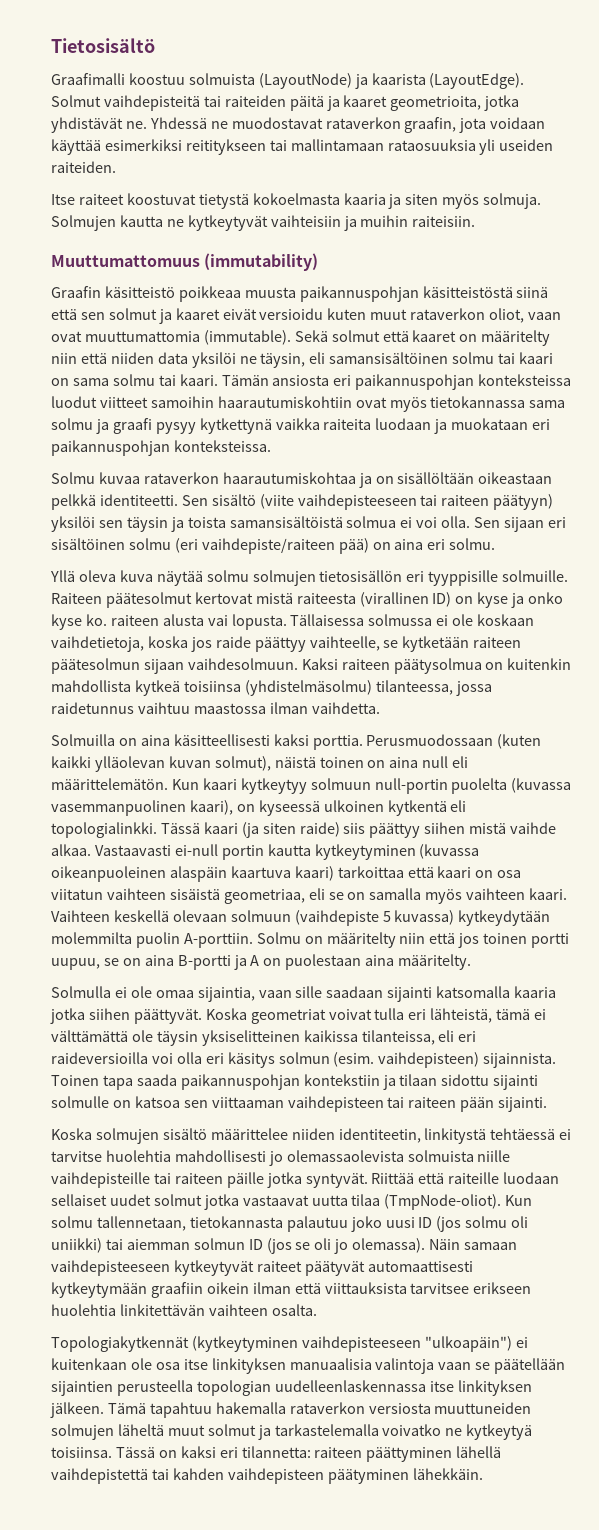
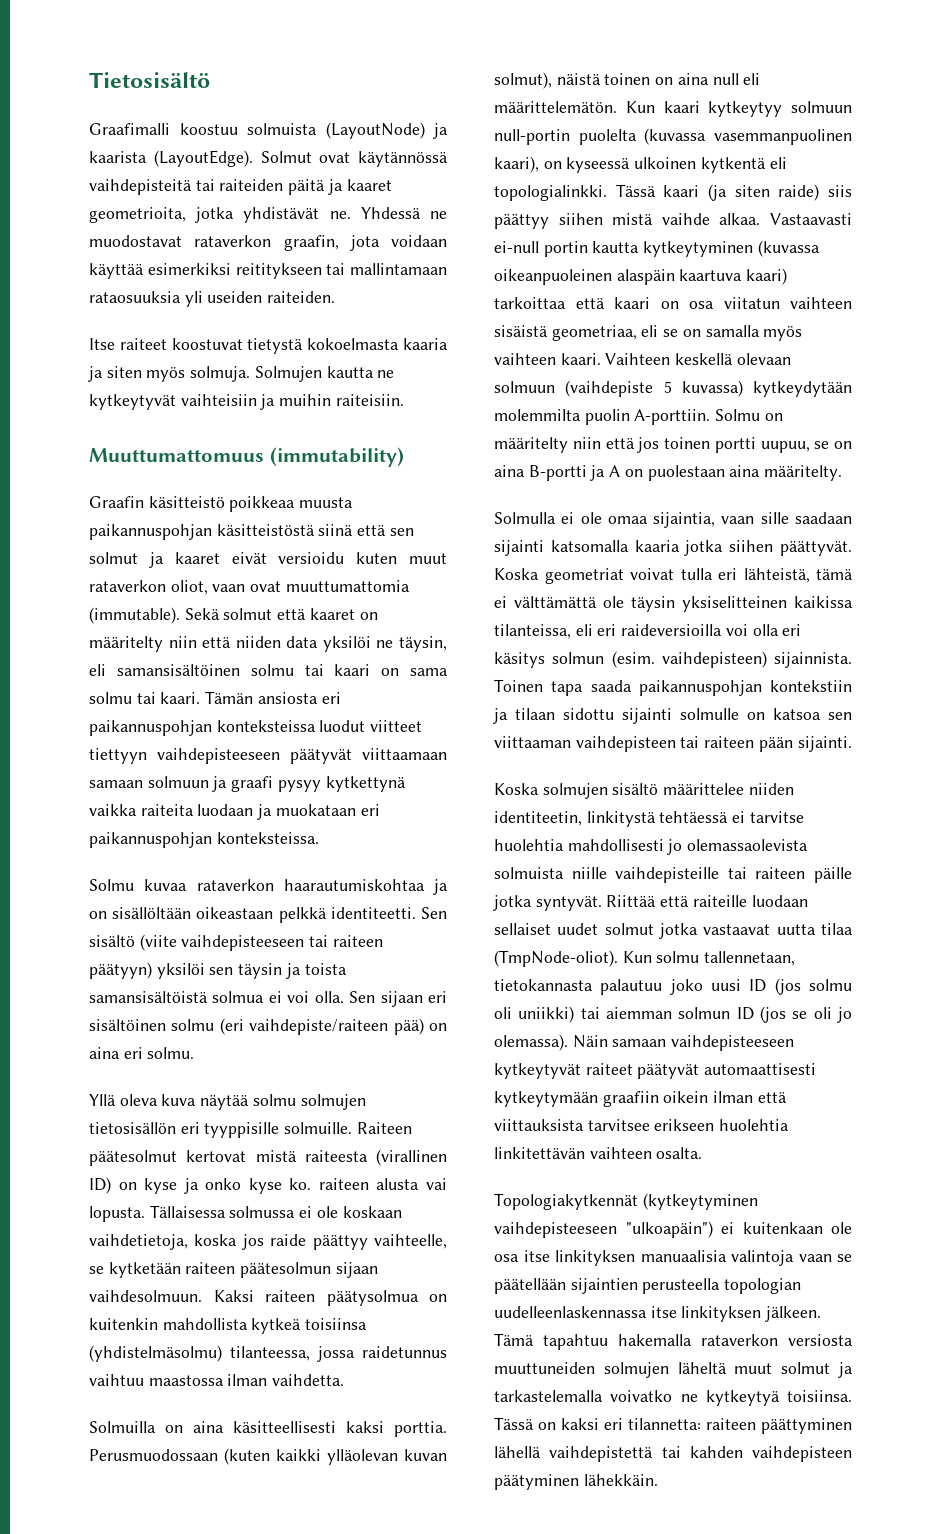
(101, 101) none -> [319,151,448,167] ovat käytännössä
[150,396,566,412] [51,418,93,430] samoihin haarautumiskohtiin ovat myös tietokannassa sama solmu -> [89,748,447,764] [89,776,209,788] tiettyyn vaihdepisteeseen päätyvät viittaamaan samaan solmuun

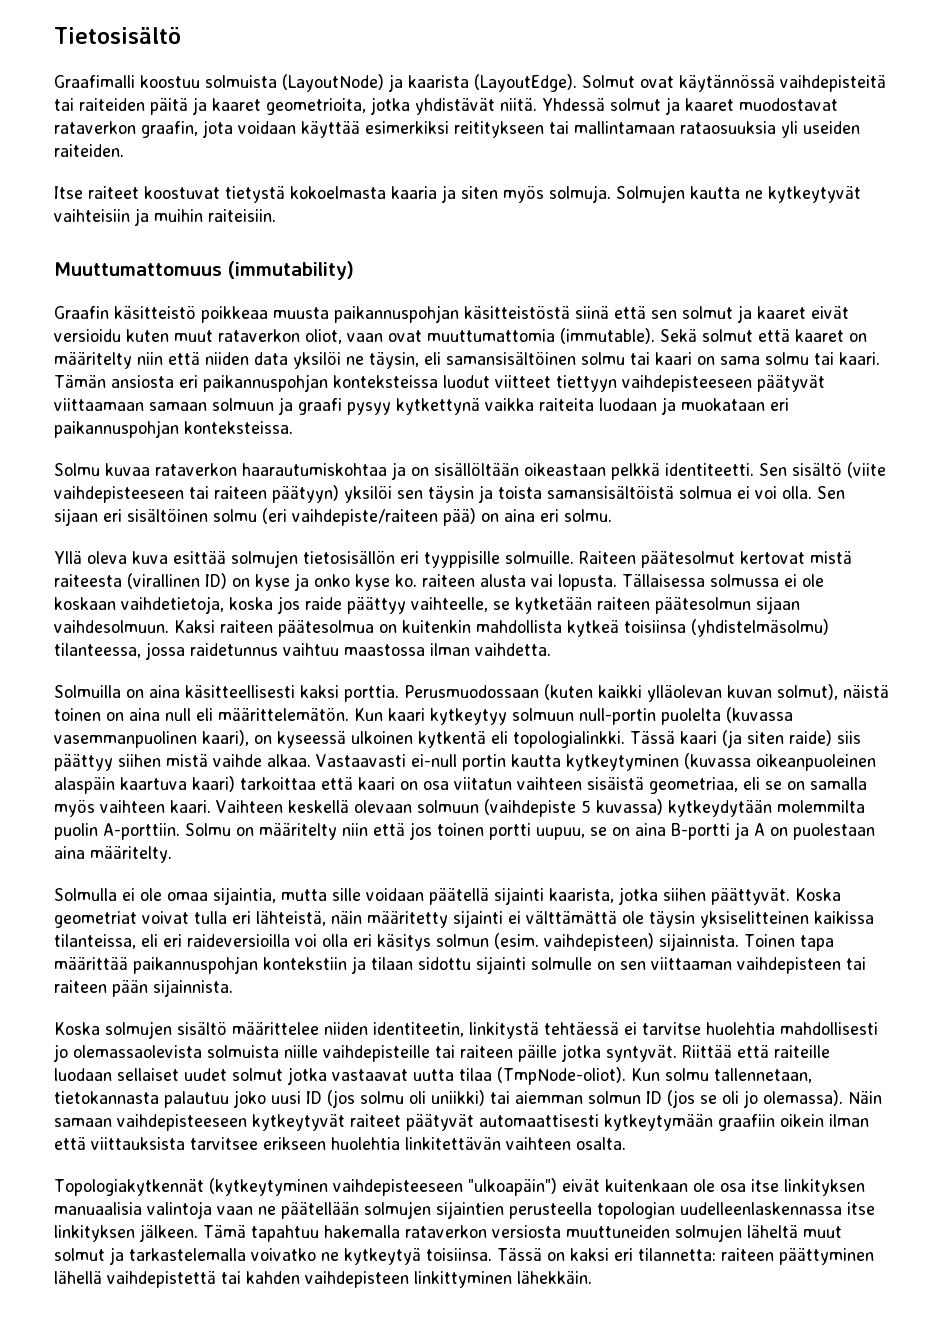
[329,207,447,219] ne. Yhdessä ne -> [500,97,734,115] niitä. Yhdessä solmut ja kaaret
[200,1094,296,1110] näytää solmu -> [173,551,226,564] esittää
[326,1290,419,1306] päätysolmua -> [278,620,374,637] päätesolmua
[721,512,852,524] [494,540,680,556] vaan sille saadaan sijainti katsomalla kaaria -> [281,887,614,905] mutta sille voidaan päätellä sijainti kaarista,
[816,569,853,580] tämä -> [331,910,503,928] näin määritetty sijainti
[590,680,632,692] saada -> [54,957,128,970] määrittää
[773,708,821,720] katsoa -> (615, 965) none
[797,736,852,752] sijainti. -> [153,979,233,997] sijainnista.
[721,1222,734,1234] ei -> [561,1179,600,1192] eivät
[837,1254,852,1262] [494,1278,566,1294] se päätellään -> [258,1201,431,1219] ne päätellään solmujen
[494,1474,579,1490] päätyminen -> [414,1271,512,1288] linkittyminen

